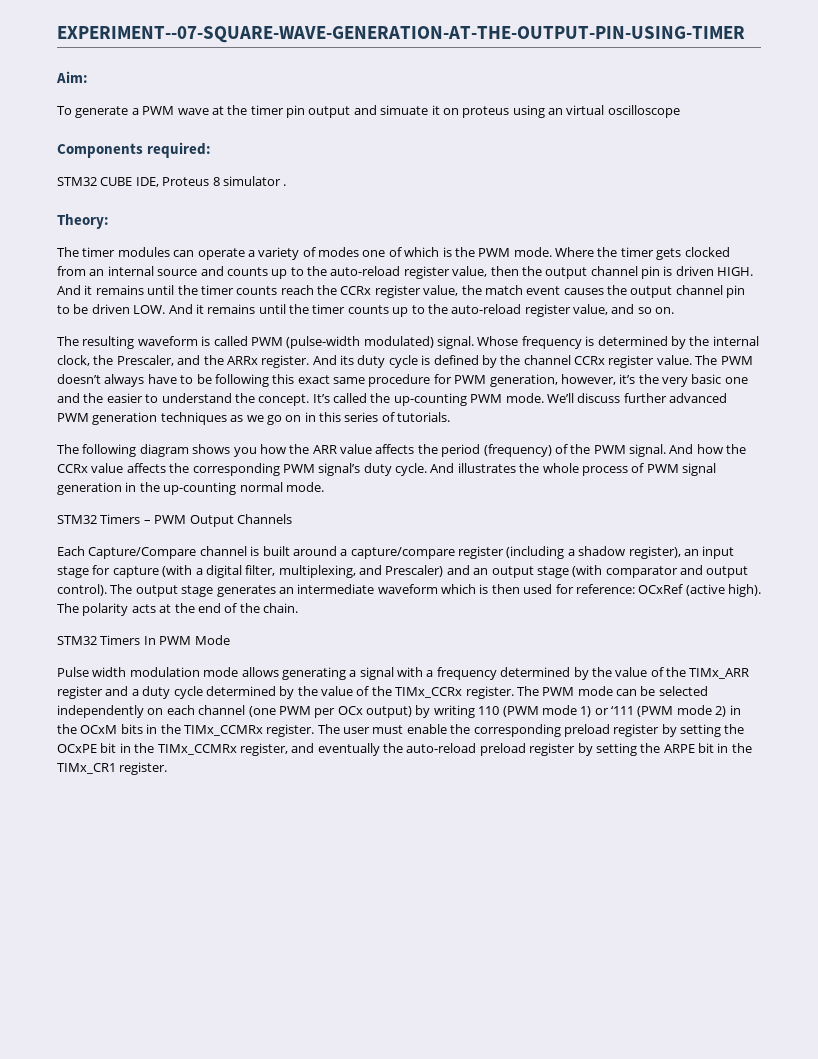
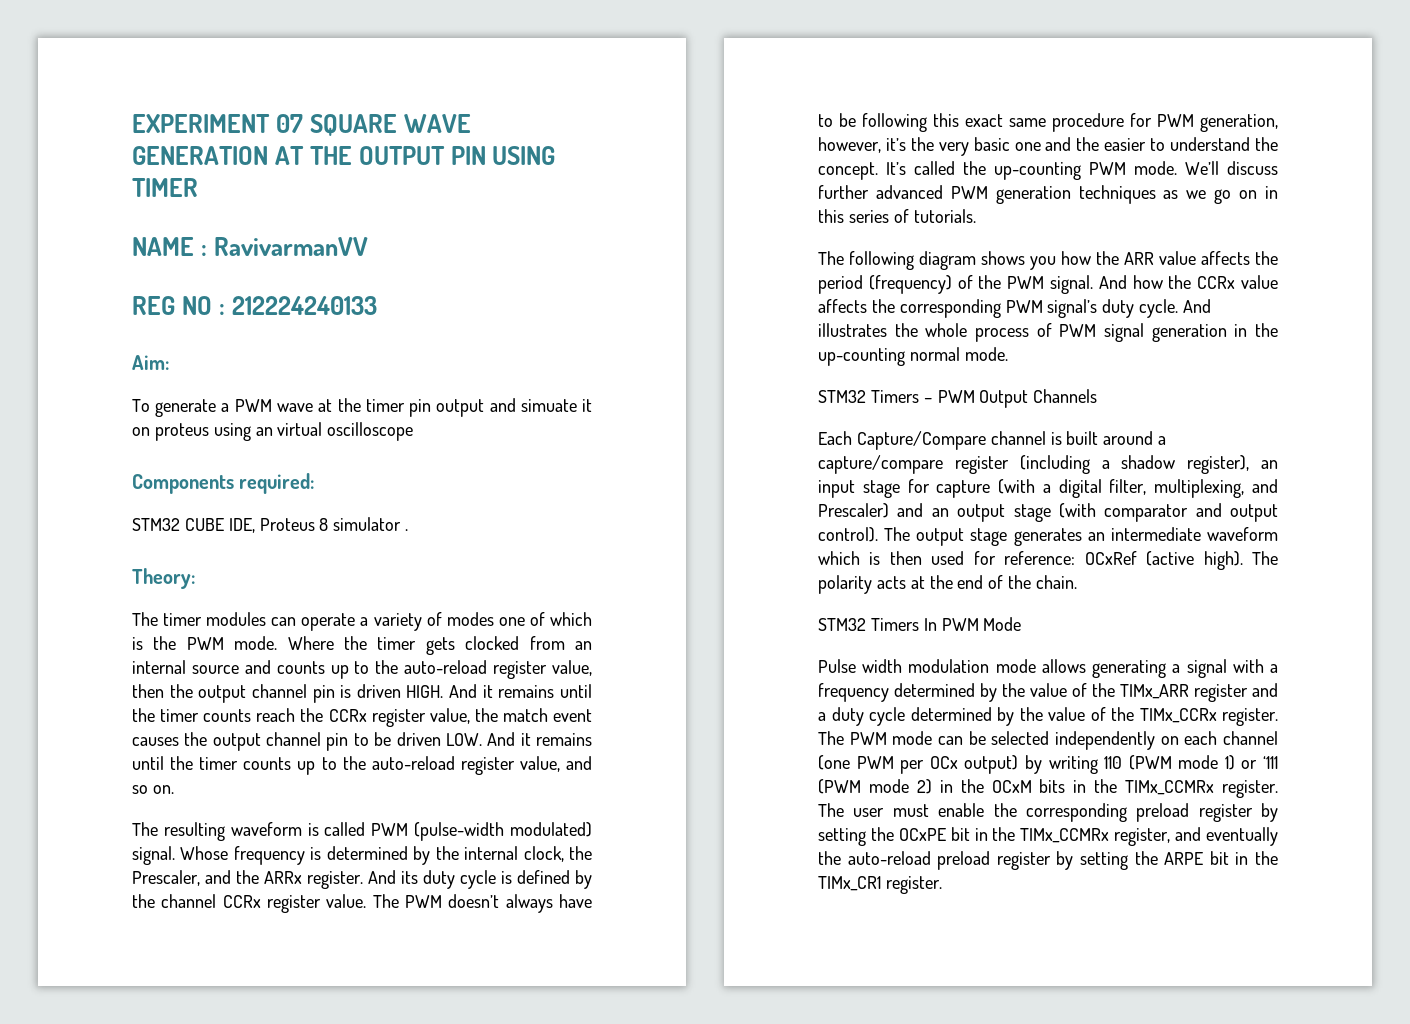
[57,26,745,43] EXPERIMENT--07-SQUARE-WAVE-GENERATION-AT-THE-OUTPUT-PIN-USING-TIMER -> [132,114,471,136] [132,146,556,165] [132,178,198,197] [132,237,368,256] [132,296,377,315] EXPERIMENT 07 SQUARE WAVE GENERATION AT THE OUTPUT PIN USING TIMER // NAME : RavivarmanVV // REG NO : 212224240133

